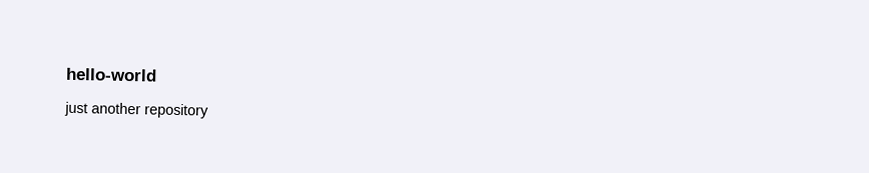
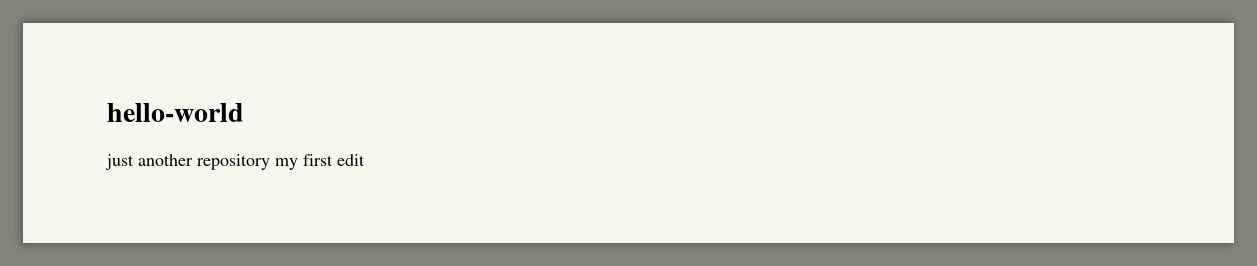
(209, 111) none -> [275,154,365,170] my first edit

